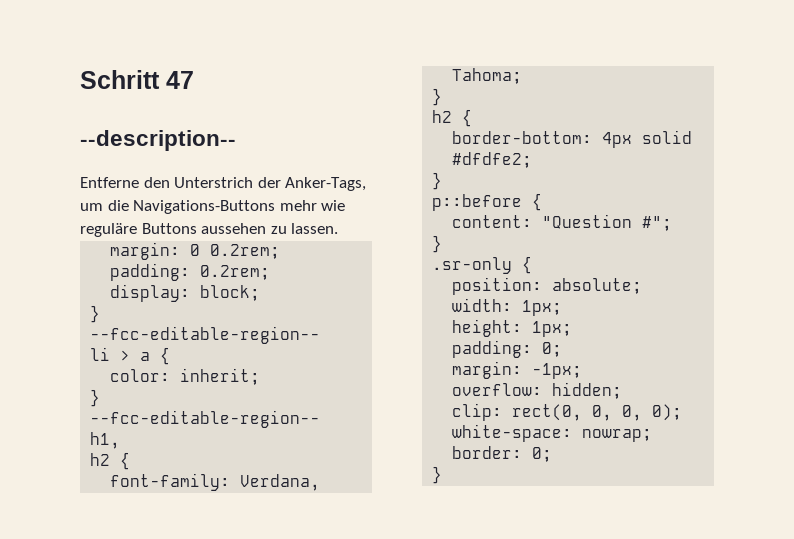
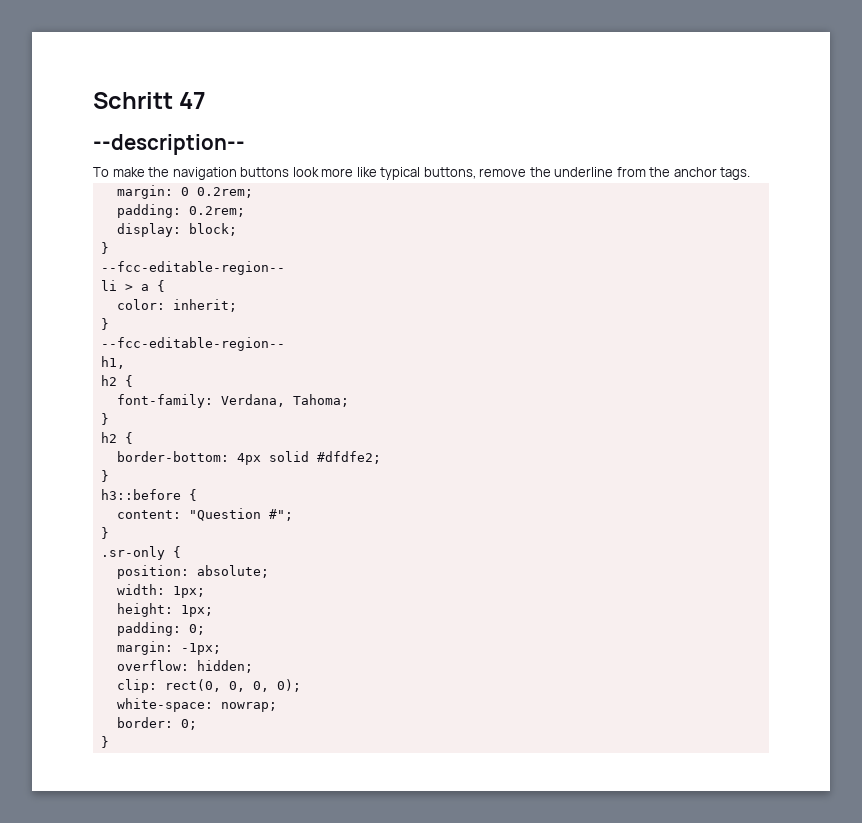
[80,177,367,191] [80,200,346,214] [80,223,339,237] Entferne den Unterstrich der Anker-Tags, um die Navigations-Buttons mehr wie reguläre Buttons aussehen zu lassen. -> [93,167,751,180] To make the navigation buttons look more like typical buttons, remove the underline from the anchor tags.
[432,194,523,211] p::before -> [100,489,181,500] h3::before

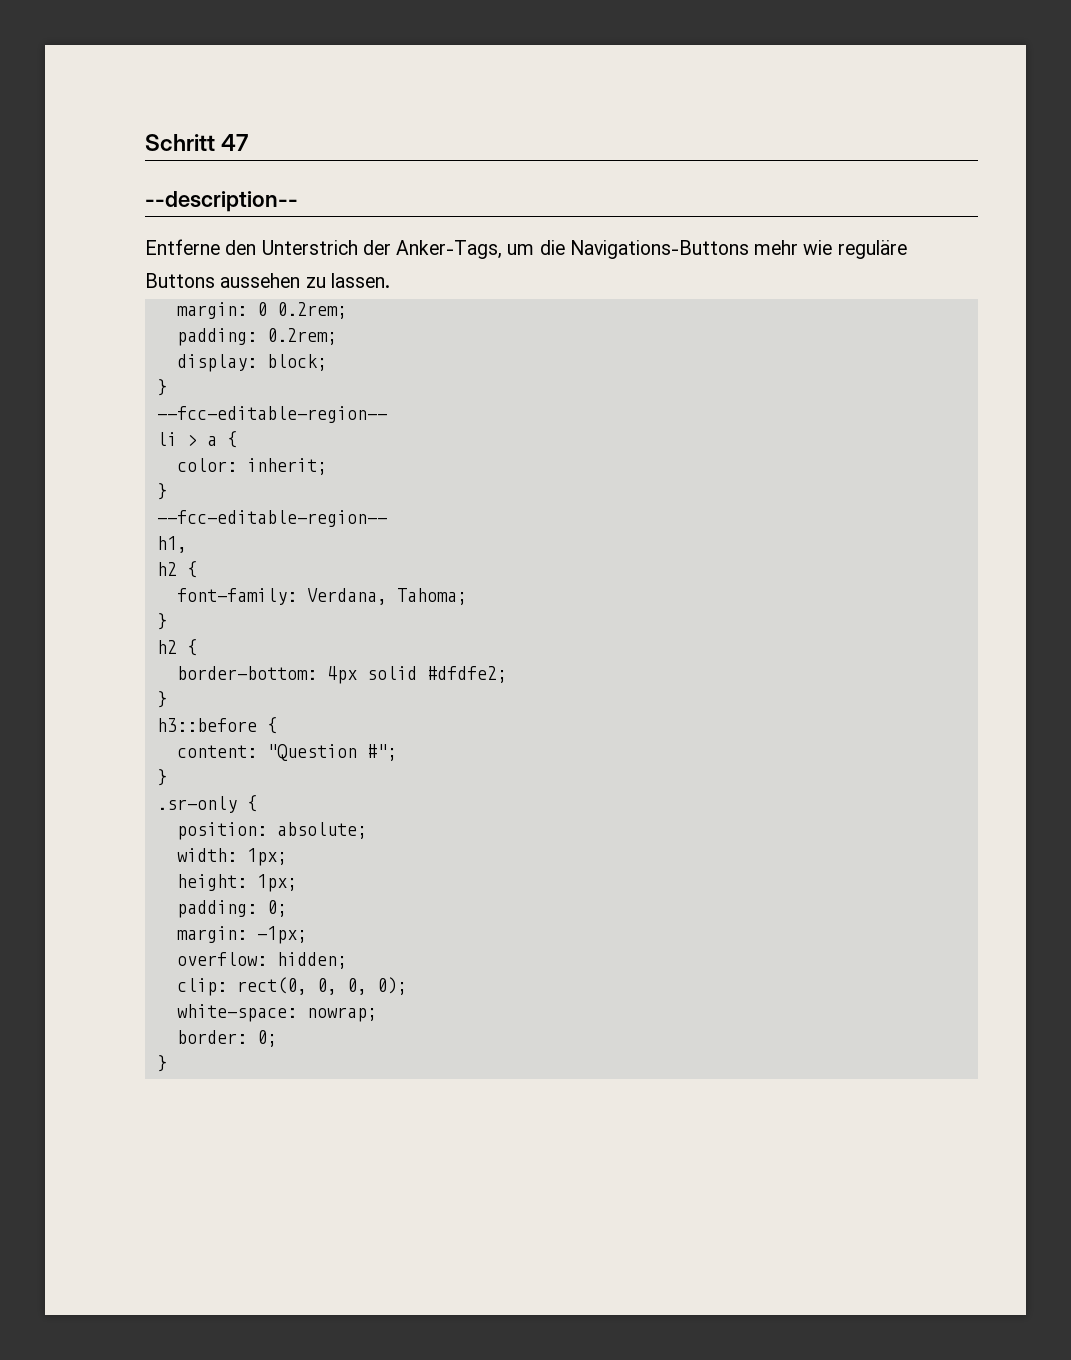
[93,167,751,180] To make the navigation buttons look more like typical buttons, remove the underline from the anchor tags. -> [145,239,907,259] [145,273,390,288] Entferne den Unterstrich der Anker-Tags, um die Navigations-Buttons mehr wie reguläre Buttons aussehen zu lassen.

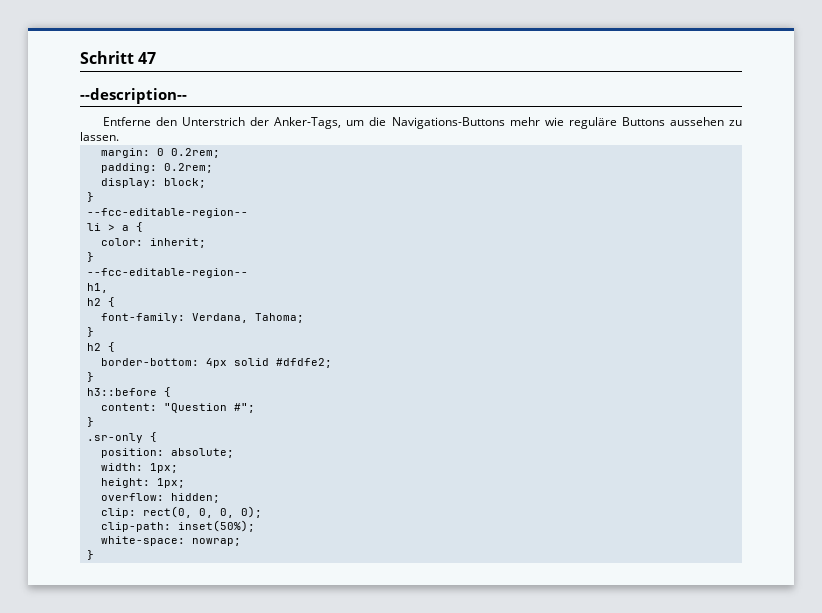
[176,900,287,918] [176,926,307,944] // padding: 0; // margin: -1px; -> (185, 483) none
(407, 986) none -> [100,520,255,532] // clip-path: inset(50%);
[176,1030,277,1047] // border: 0; -> (241, 542) none

